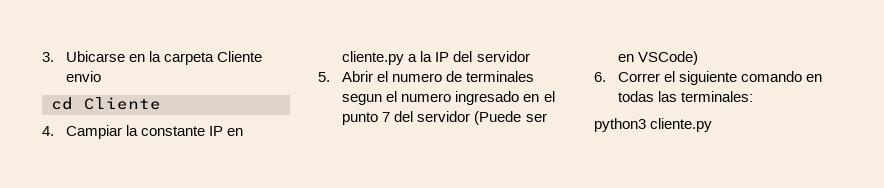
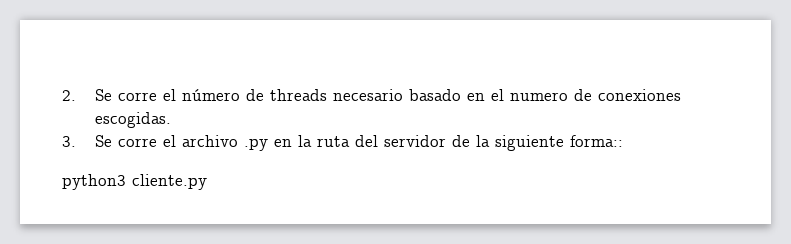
[42,51,263,65] [66,71,102,82] [51,97,161,110] [42,125,244,139] [342,51,530,65] [318,71,535,82] [342,91,555,105] [342,111,547,125] [618,51,699,65] [594,71,823,85] [618,91,754,102] 3. Ubicarse en la carpeta Cliente envio // cd Cliente // 4. Campiar la constante IP en cliente.py a la IP del servidor // 5. Abrir el numero de terminales segun el numero ingresado en el punto 7 del servidor (Puede ser en VSCode) // 6. Correr el siguiente comando en todas las terminales: -> [62,89,681,101] [94,112,171,128] [62,135,623,151] 2. Se corre el número de threads necesario basado en el numero de conexiones escogidas. // 3. Se corre el archivo .py en la ruta del servidor de la siguiente forma::

